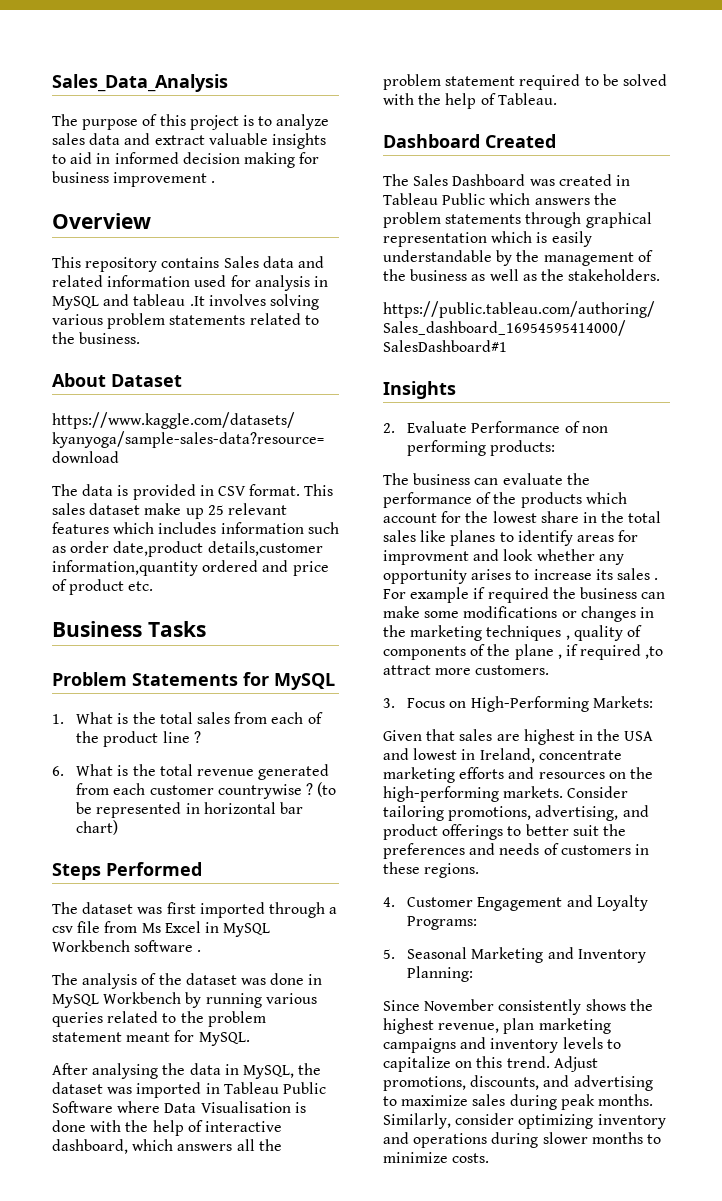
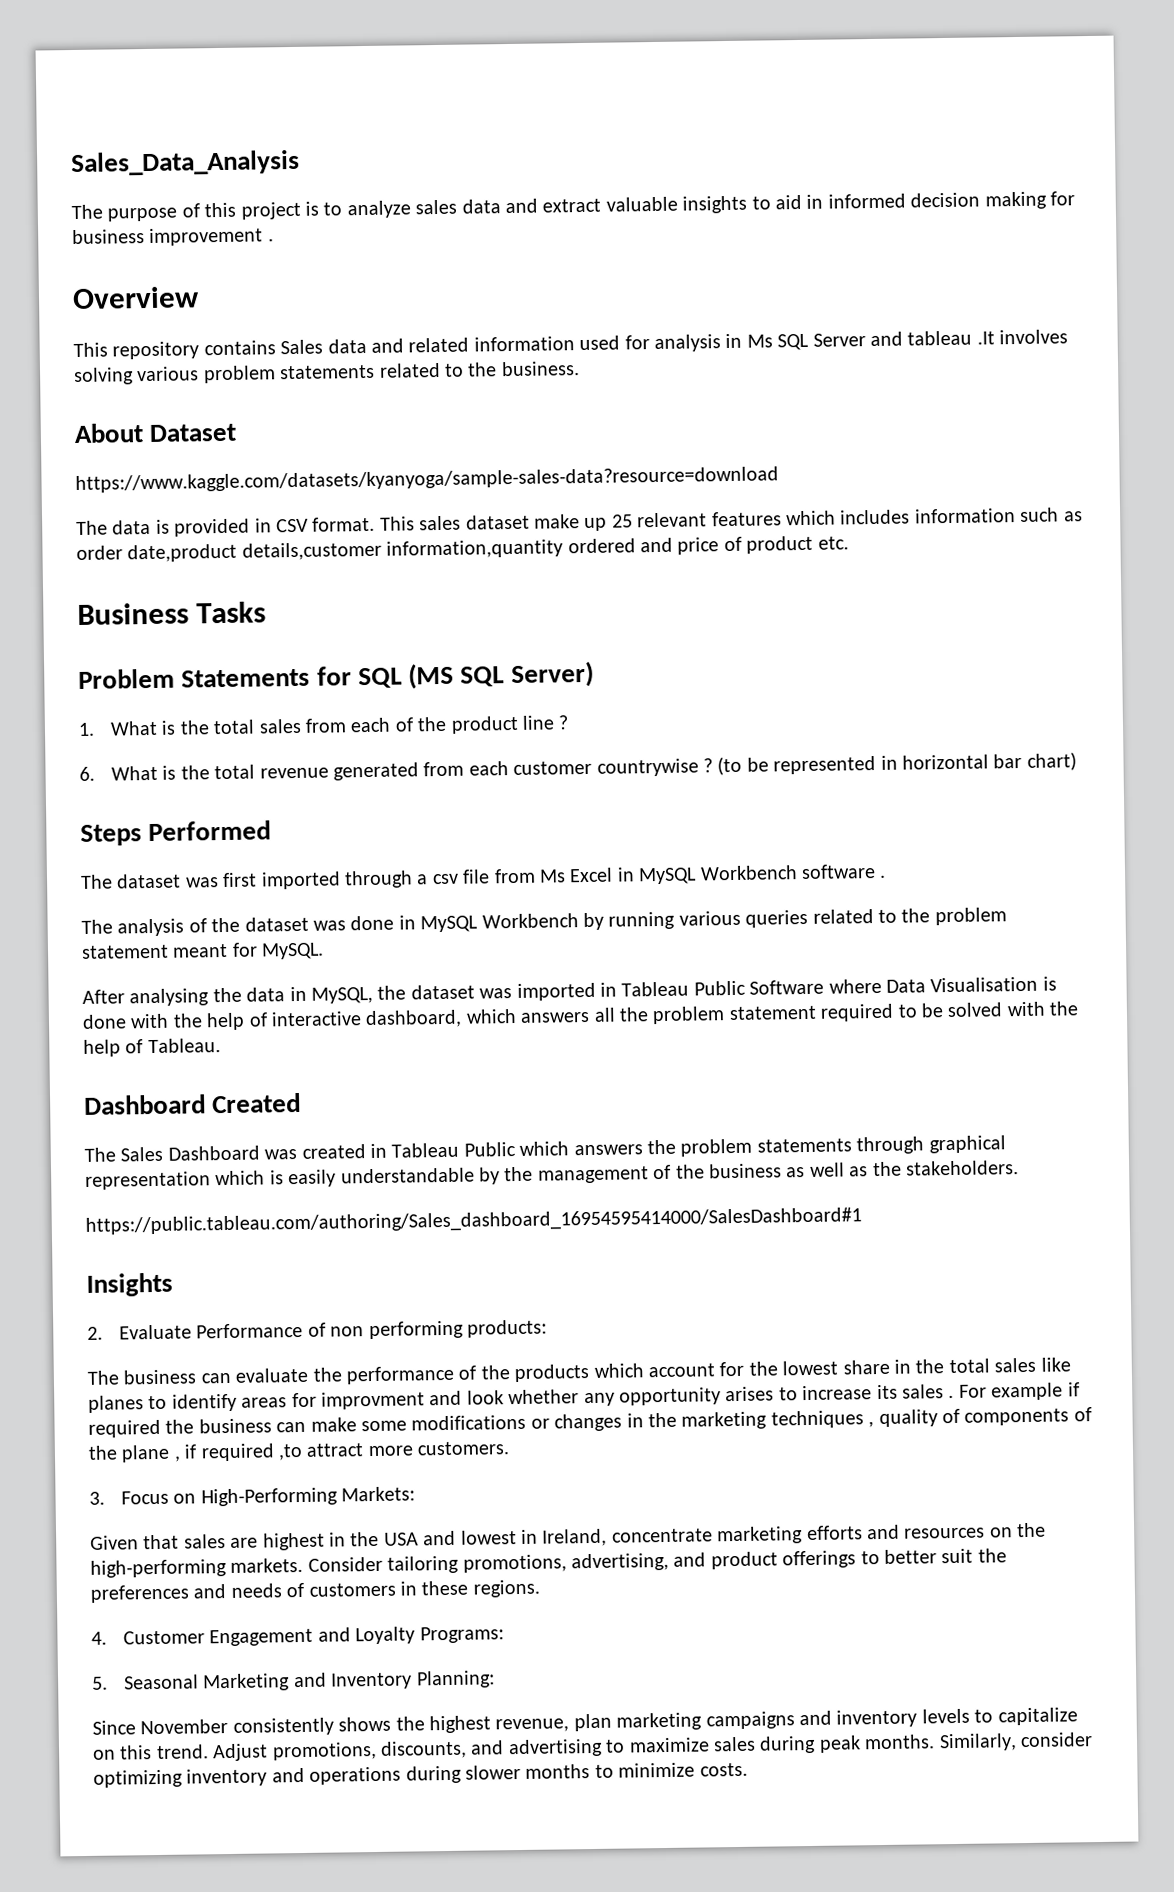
[52,296,99,310] MySQL -> [746,333,866,351] Ms SQL Server
[274,673,335,690] MySQL -> [357,660,594,690] SQL (MS SQL Server)

